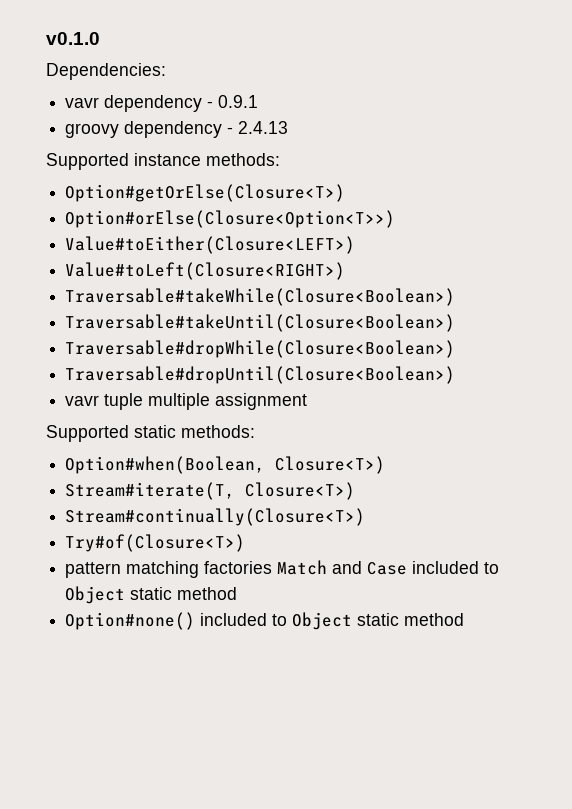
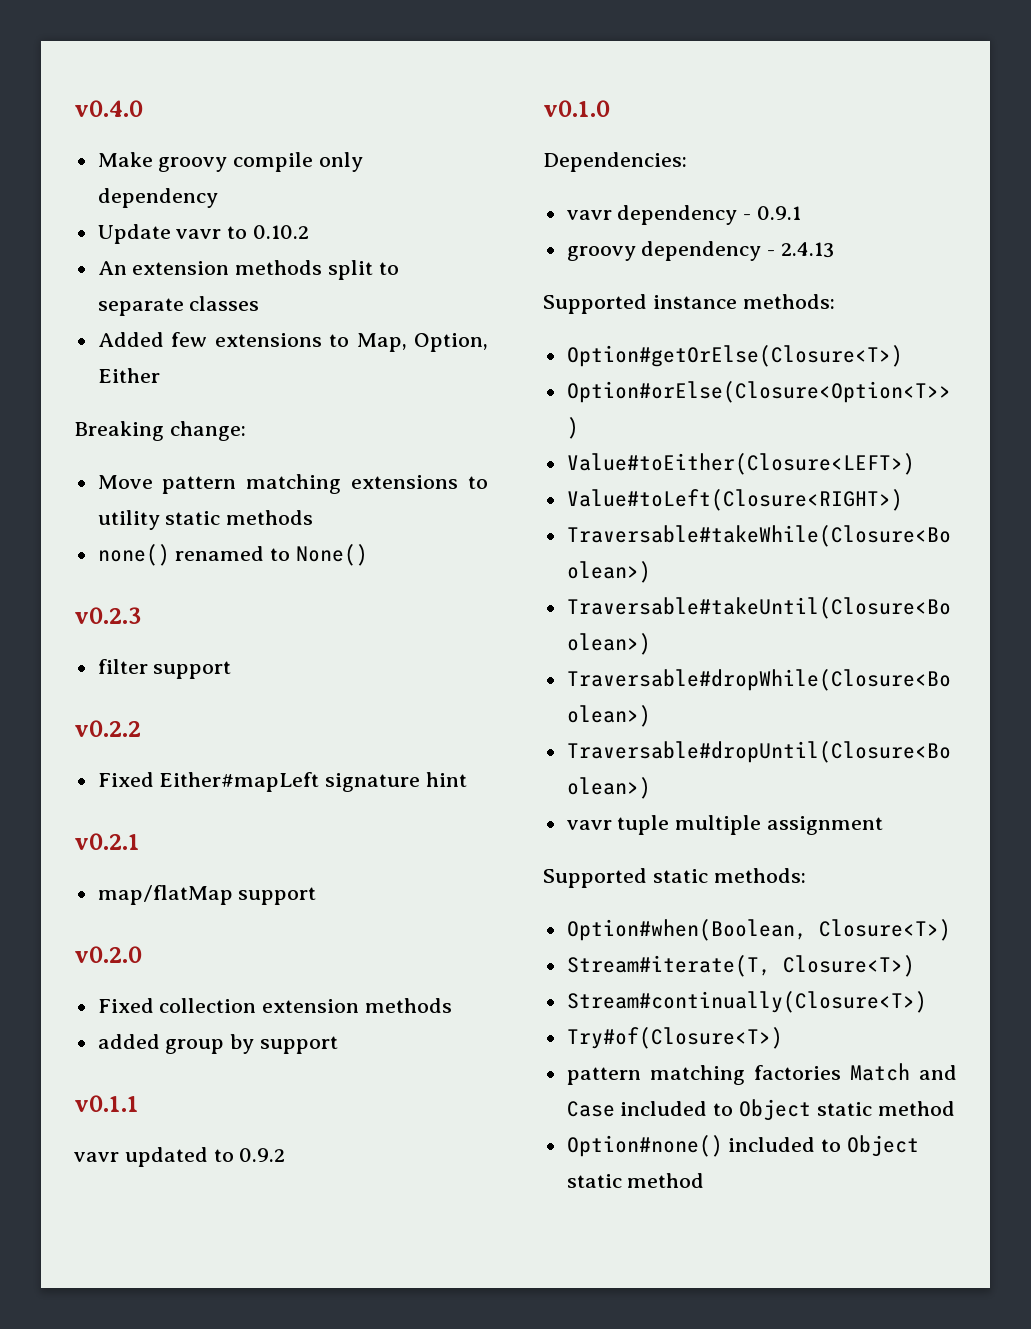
(46, 38) none -> [74,100,143,117] [97,152,364,172] [97,188,218,208] [97,224,310,244] [97,260,399,280] [97,296,260,316] [97,332,488,352] [97,368,160,383] [74,421,246,441] [97,474,488,494] [97,510,314,530] [97,544,369,566] [74,607,142,624] [97,659,232,679] [74,720,141,737] [97,772,468,792] [74,833,140,850] [97,885,317,905] [74,946,142,963] [97,998,453,1013] [97,1034,339,1054] [74,1095,139,1112] [74,1147,286,1167] v0.4.0 // Make groovy compile only dependency // Update vavr to 0.10.2 // An extension methods split to separate classes // Added few extensions to Map, Option, Either // Breaking change: // Move pattern matching extensions to utility static methods // none() renamed to None() // v0.2.3 // filter support // v0.2.2 // Fixed Either#mapLeft signature hint // v0.2.1 // map/flatMap support // v0.2.0 // Fixed collection extension methods // added group by support // v0.1.1 // vavr updated to 0.9.2 //

